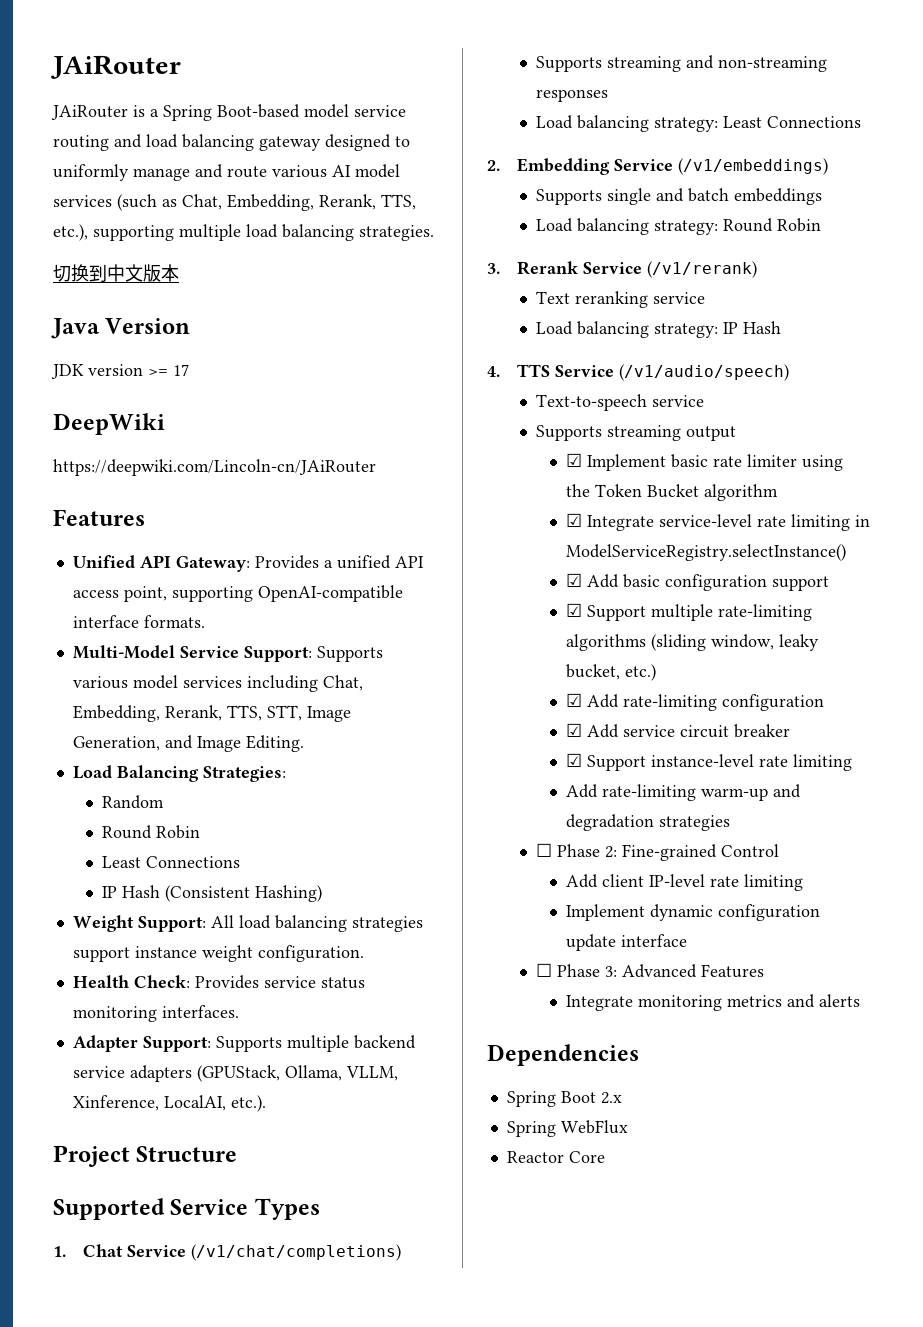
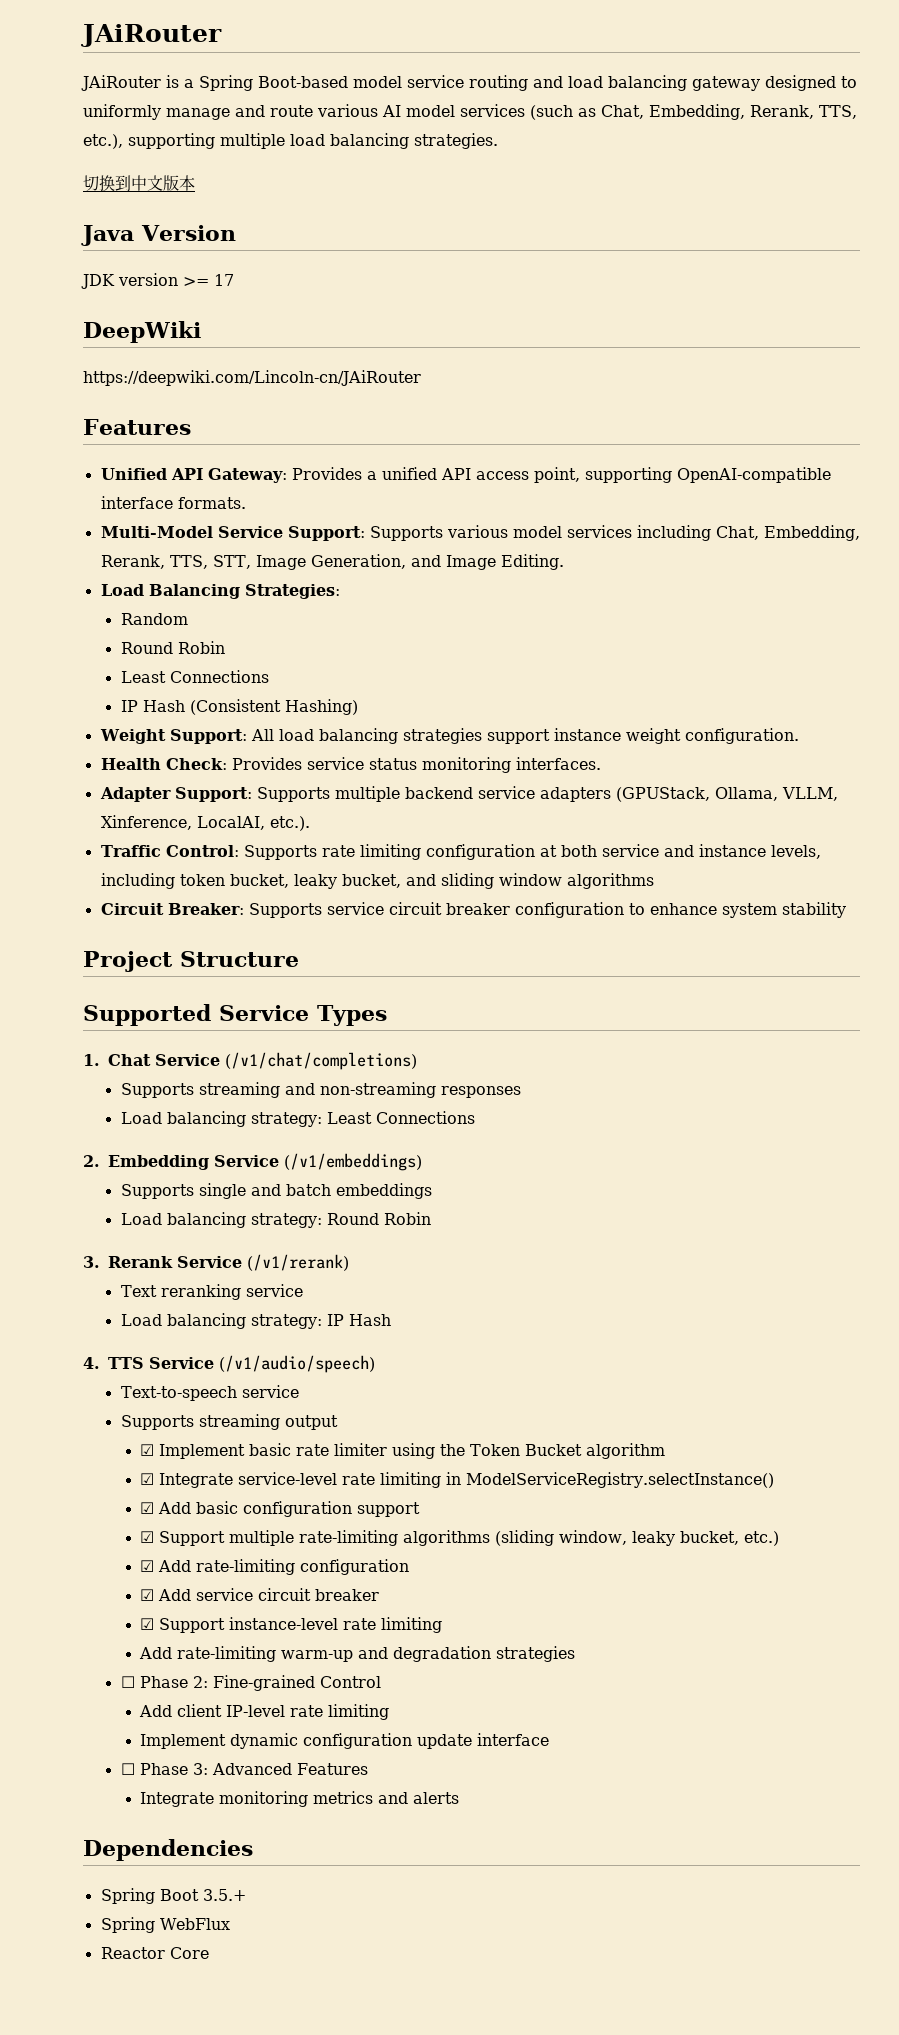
(266, 1103) none -> [100,844,821,860] [100,873,654,889] [100,902,846,918] // Traffic Control: Supports rate limiting configuration at both service and instance levels, including token bucket, leaky bucket, and sliding window algorithms // Circuit Breaker: Supports service circuit breaker configuration to enhance system stability
[600,1092,622,1104] 2.x -> [202,1889,246,1901] 3.5.+

